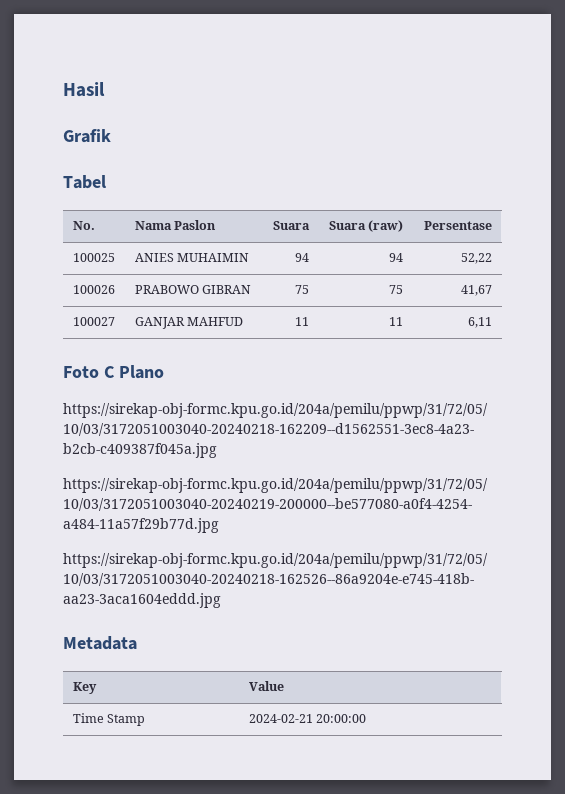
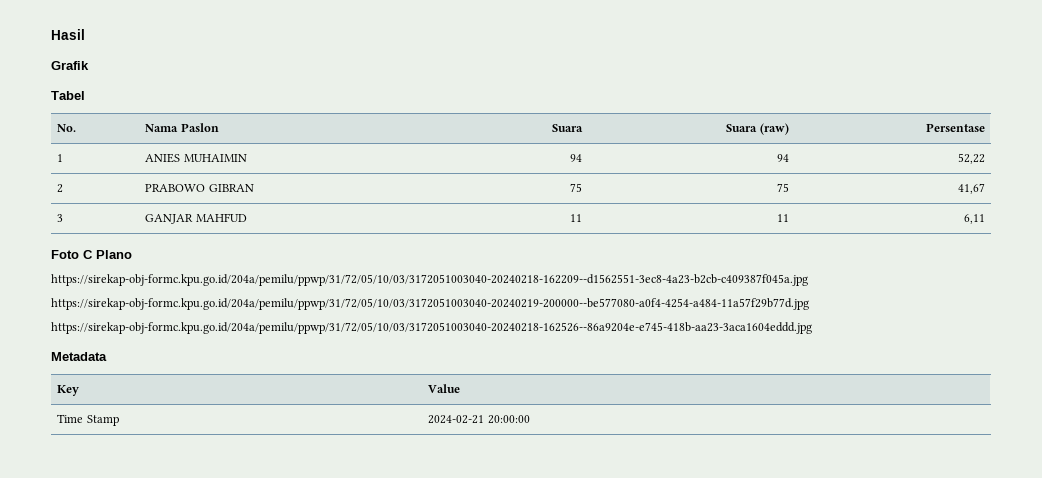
[72,253,115,262] 100025 -> [57,154,64,162] 1
[72,285,115,294] 100026 -> [57,184,64,193] 2
[72,317,115,326] 100027 -> [57,214,64,222] 3

